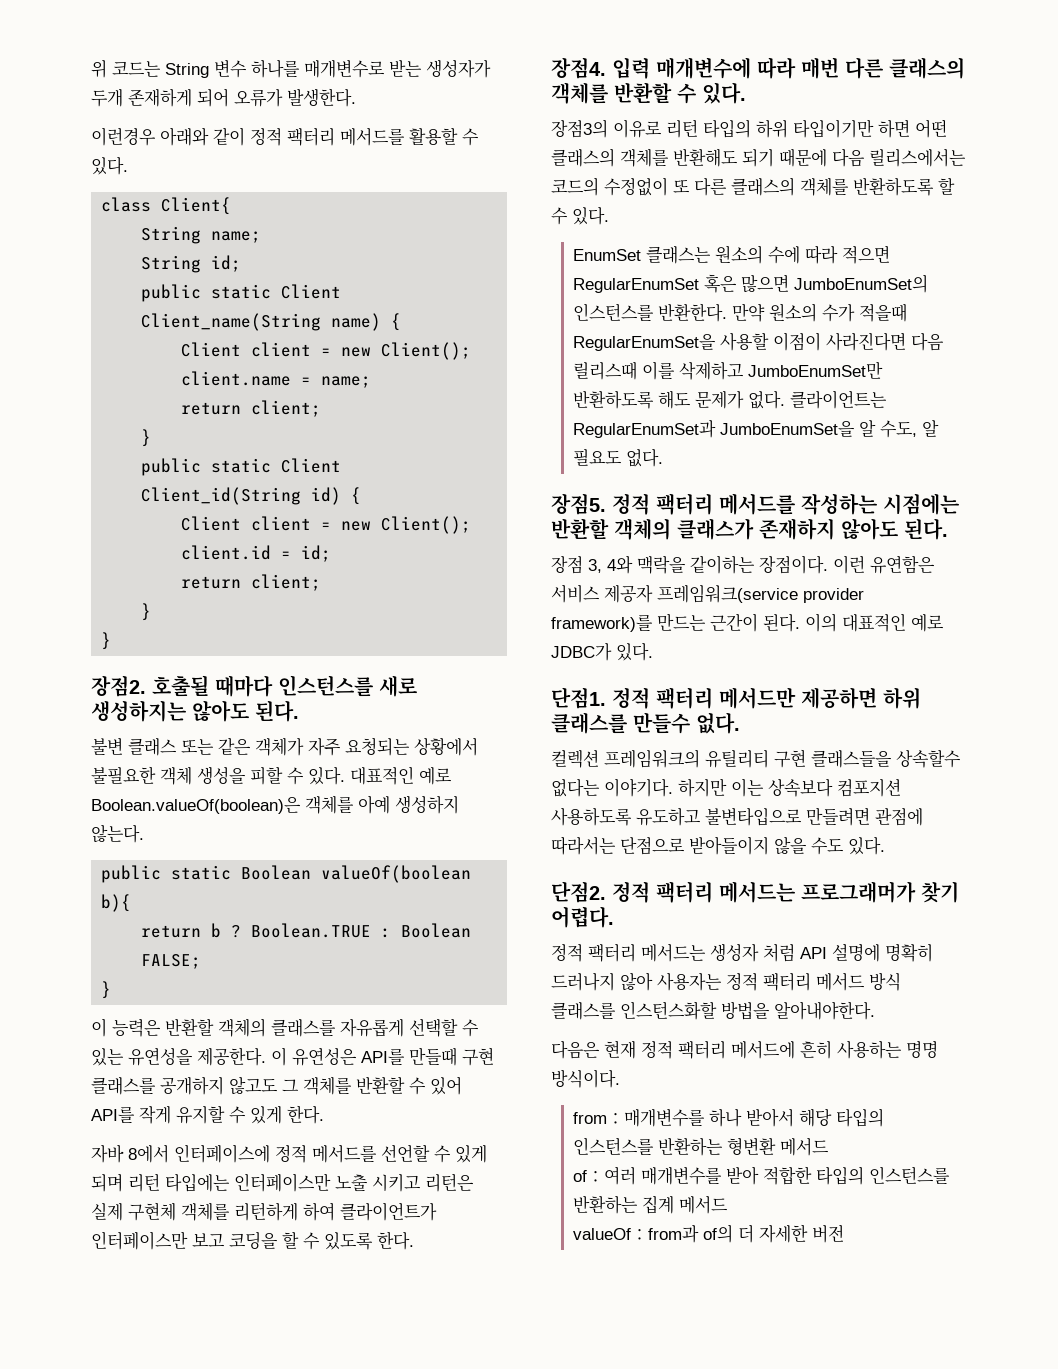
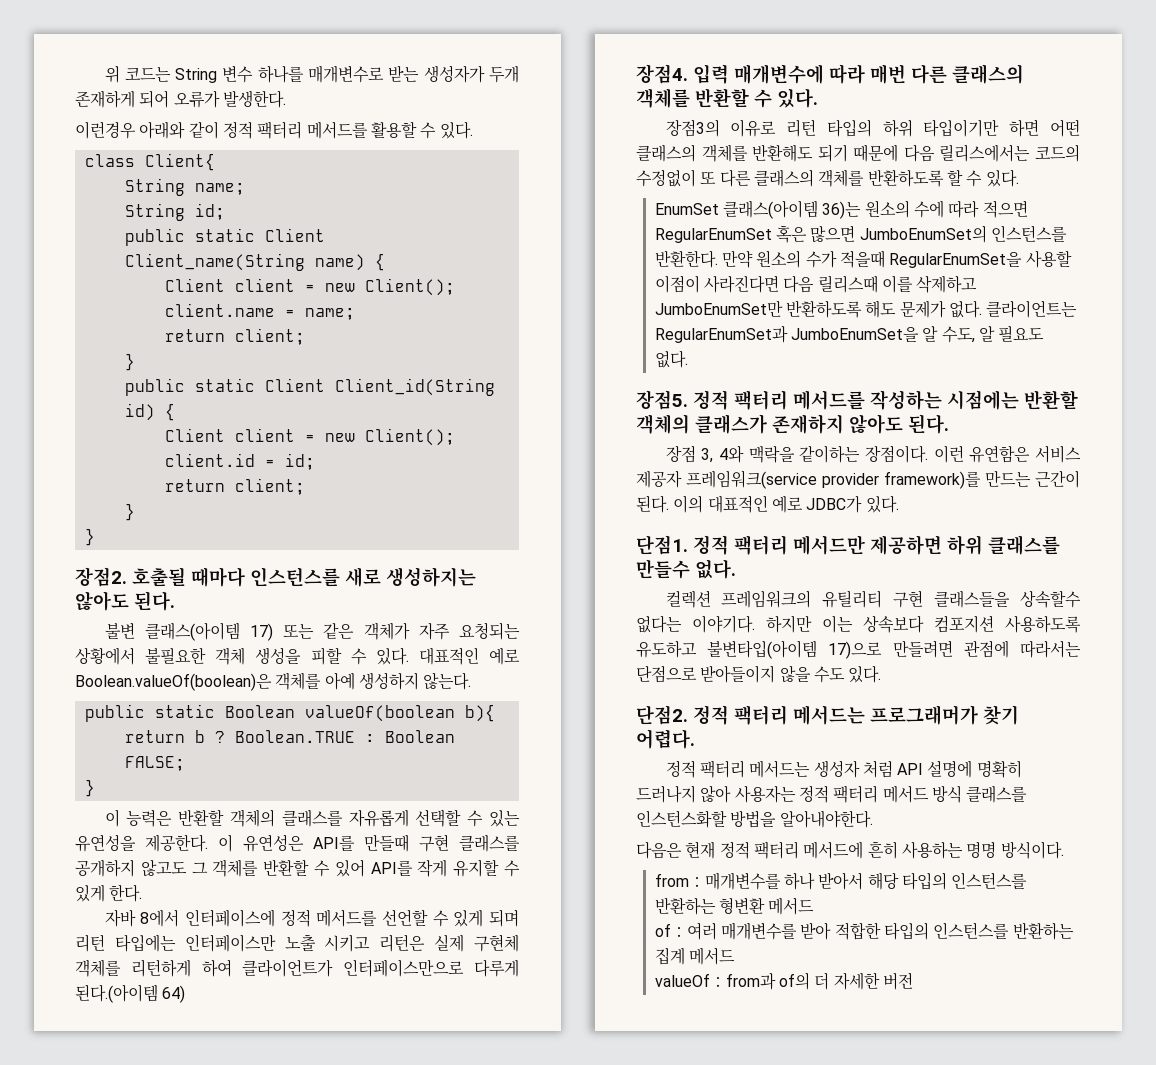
[128,738,177,756] 클래스 -> [144,622,273,641] 클래스(아이템 17)
[91,1231,414,1250] 인터페이스만 보고 코딩을 할 수 있도록 한다. -> [343,959,519,977] [75,984,186,1003] 인터페이스만으로 다루게 된다.(아이템 64)
[646,246,712,264] 클래스는 -> [722,200,862,219] 클래스(아이템 36)는
[705,807,802,826] 불변타입으로 -> [707,640,883,659] 불변타입(아이템 17)으로

